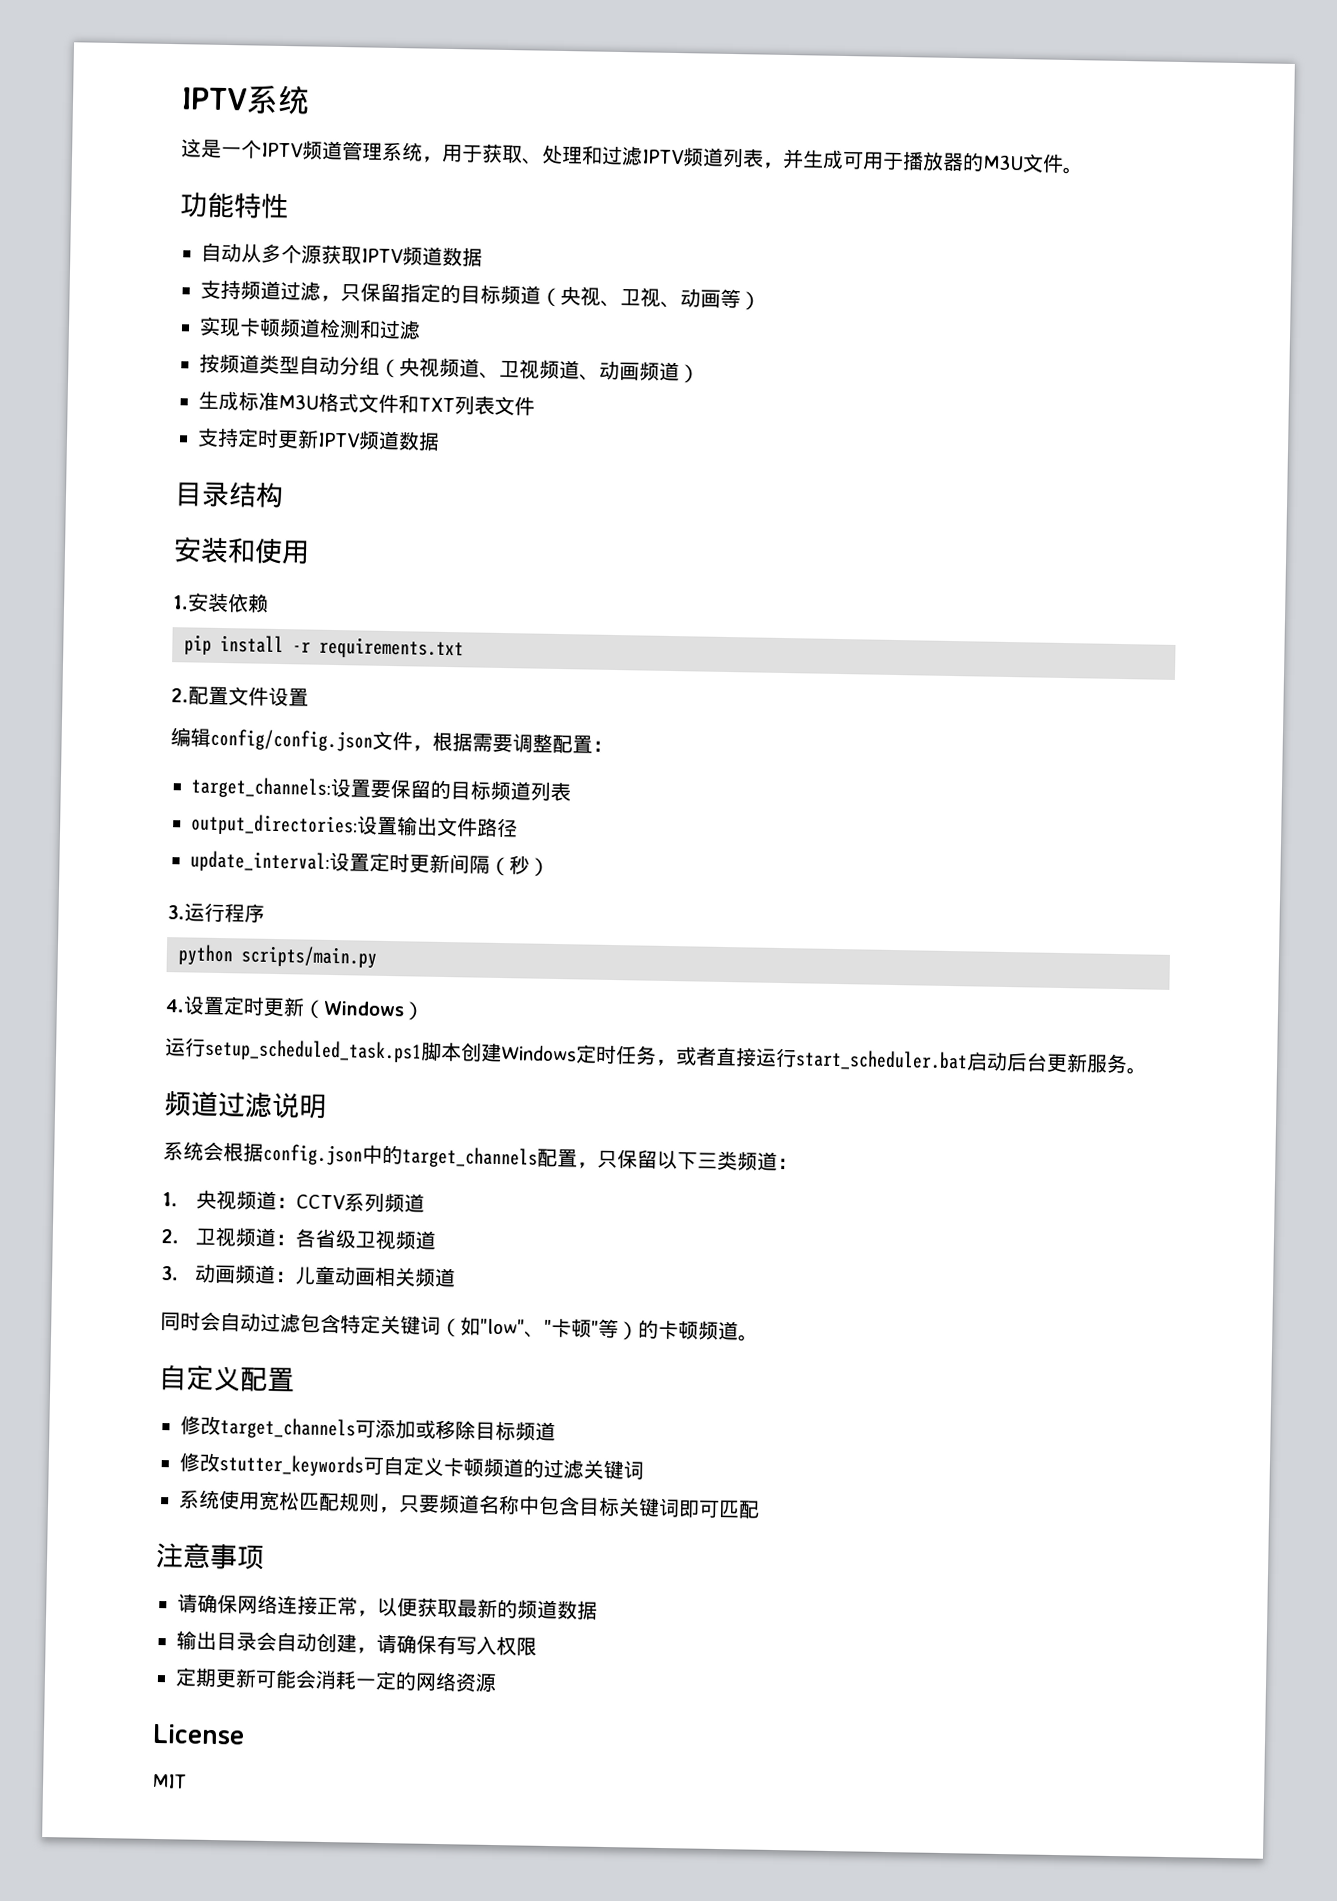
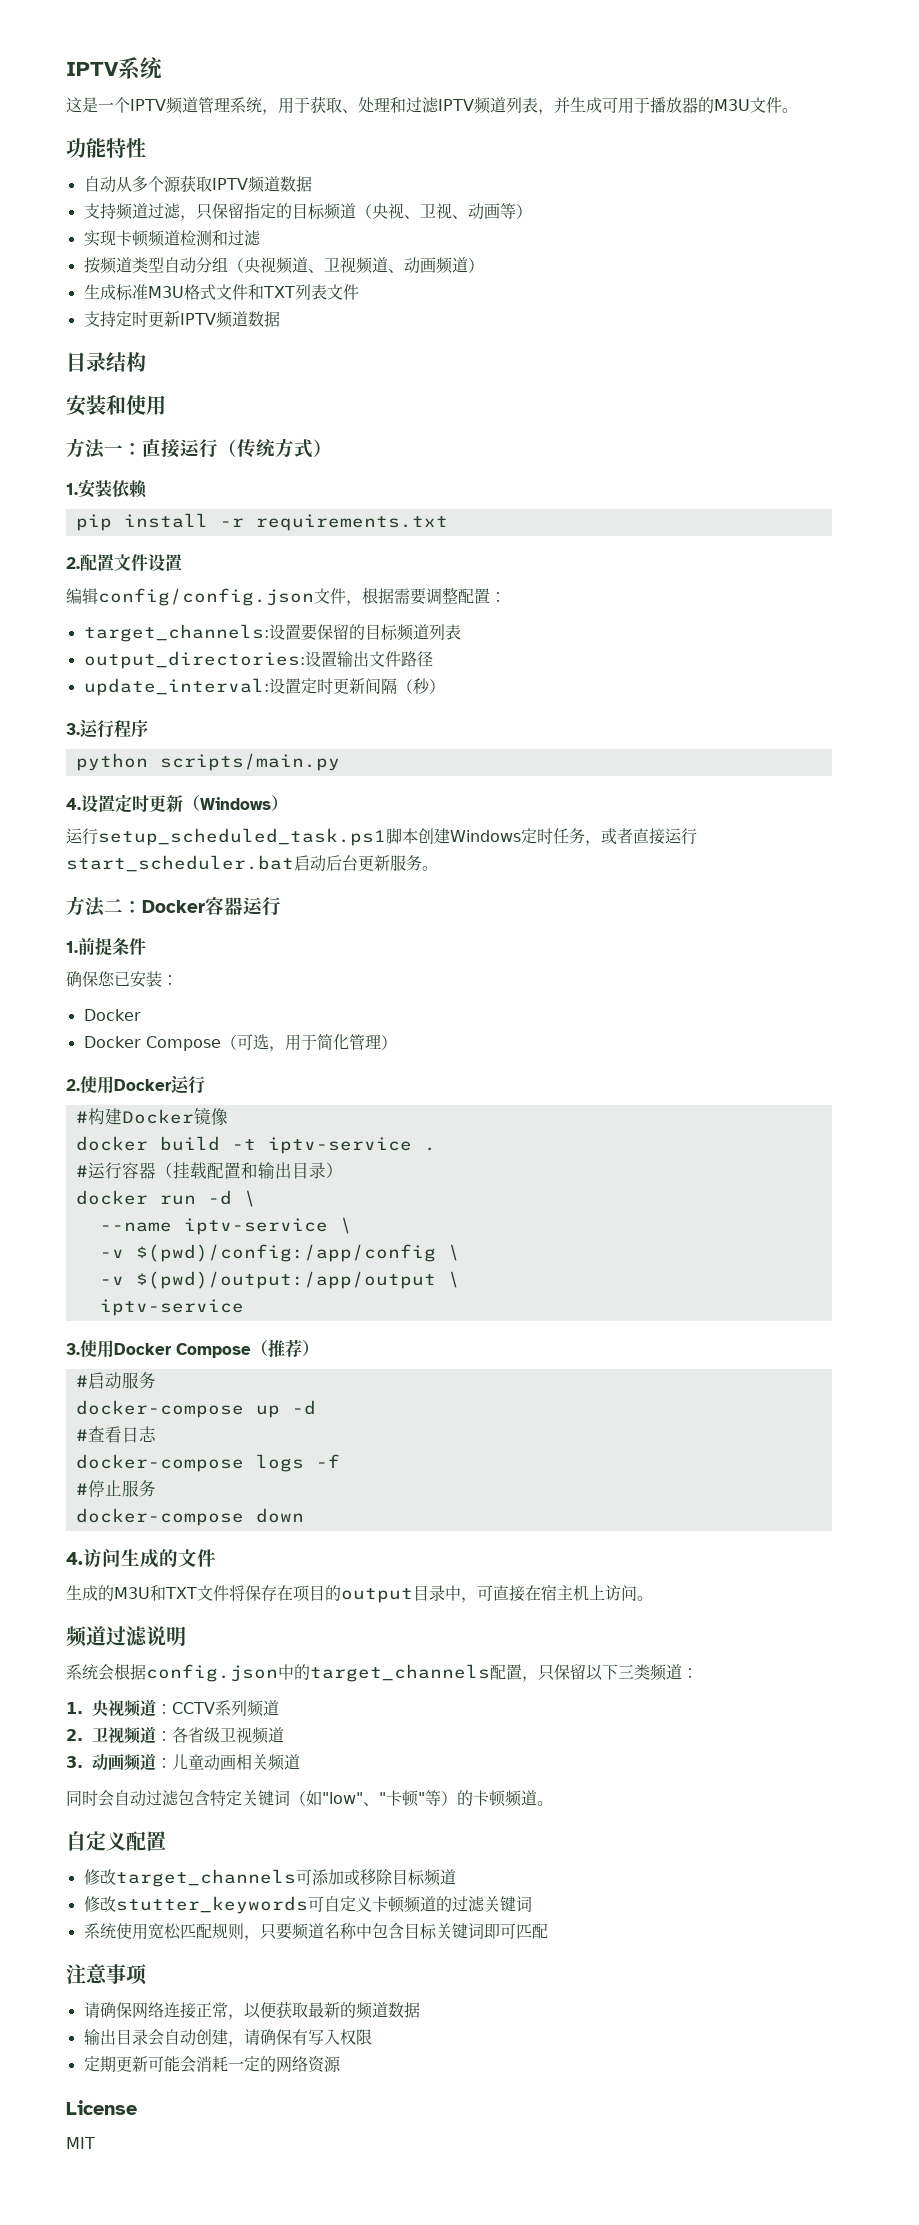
(310, 552) none -> [66,438,332,459] // 方法一：直接运行（传统方式）
(1147, 1071) none -> [66,896,281,917] [66,937,146,956] [66,971,178,988] [83,1009,141,1021] [83,1034,397,1052] [66,1075,205,1094] [75,1107,228,1126] [75,1136,436,1154] [75,1162,343,1179] [75,1190,256,1207] [99,1217,352,1235] [99,1244,460,1262] [99,1271,460,1289] [99,1299,244,1316] [66,1339,319,1358] [75,1372,156,1389] [75,1400,316,1418] [75,1426,156,1443] [75,1454,340,1472] [75,1480,156,1497] [75,1508,304,1526] [66,1549,216,1568] [66,1584,653,1603] // 方法二：Docker容器运行 // 1.前提条件 // 确保您已安装： // Docker // Docker Compose（可选，用于简化管理） // 2.使用Docker运行 // #构建Docker镜像 // docker build -t iptv-service . // #运行容器（挂载配置和输出目录） // docker run -d \ // --name iptv-service \ // -v $(pwd)/config:/app/config \ // -v $(pwd)/output:/app/output \ // iptv-service // 3.使用Docker Compose（推荐） // #启动服务 // docker-compose up -d // #查看日志 // docker-compose logs -f // #停止服务 // docker-compose down // 4.访问生成的文件 // 生成的M3U和TXT文件将保存在项目的output目录中，可直接在宿主机上访问。

